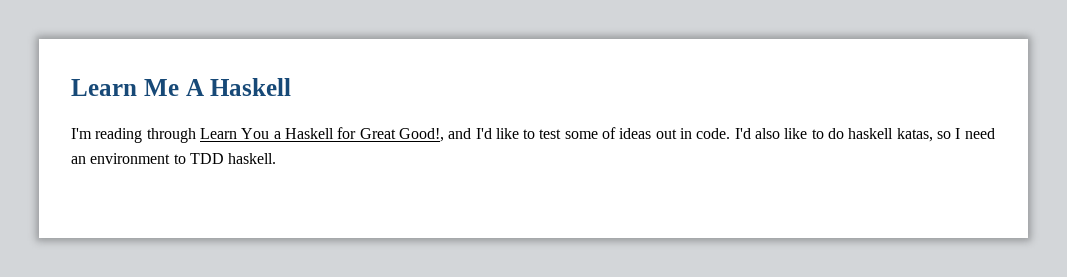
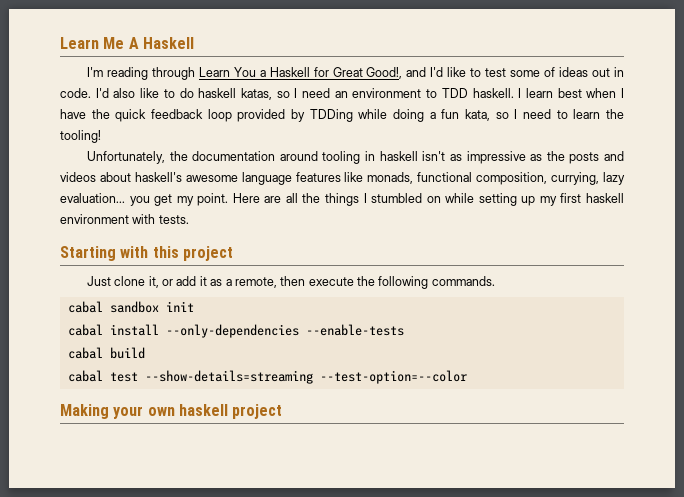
(277, 158) none -> [518,88,624,98] [60,109,625,122] [60,130,101,143] [86,151,624,164] [60,172,626,185] [60,193,624,206] [60,214,189,224] [60,246,233,261] [86,276,495,289] [67,301,194,313] [67,324,404,338] [67,347,145,359] [67,370,467,384] [60,404,283,419] I learn best when I have the quick feedback loop provided by TDDing while doing a fun kata, so I need to learn the tooling! // Unfortunately, the documentation around tooling in haskell isn't as impressive as the posts and videos about haskell's awesome language features like monads, functional composition, currying, lazy evaluation... you get my point. Here are all the things I stumbled on while setting up my first haskell environment with tests. // Starting with this project // Just clone it, or add it as a remote, then execute the following commands. // cabal sandbox init // cabal install --only-dependencies --enable-tests // cabal build // cabal test --show-details=streaming --test-option=--color // Making your own haskell project

